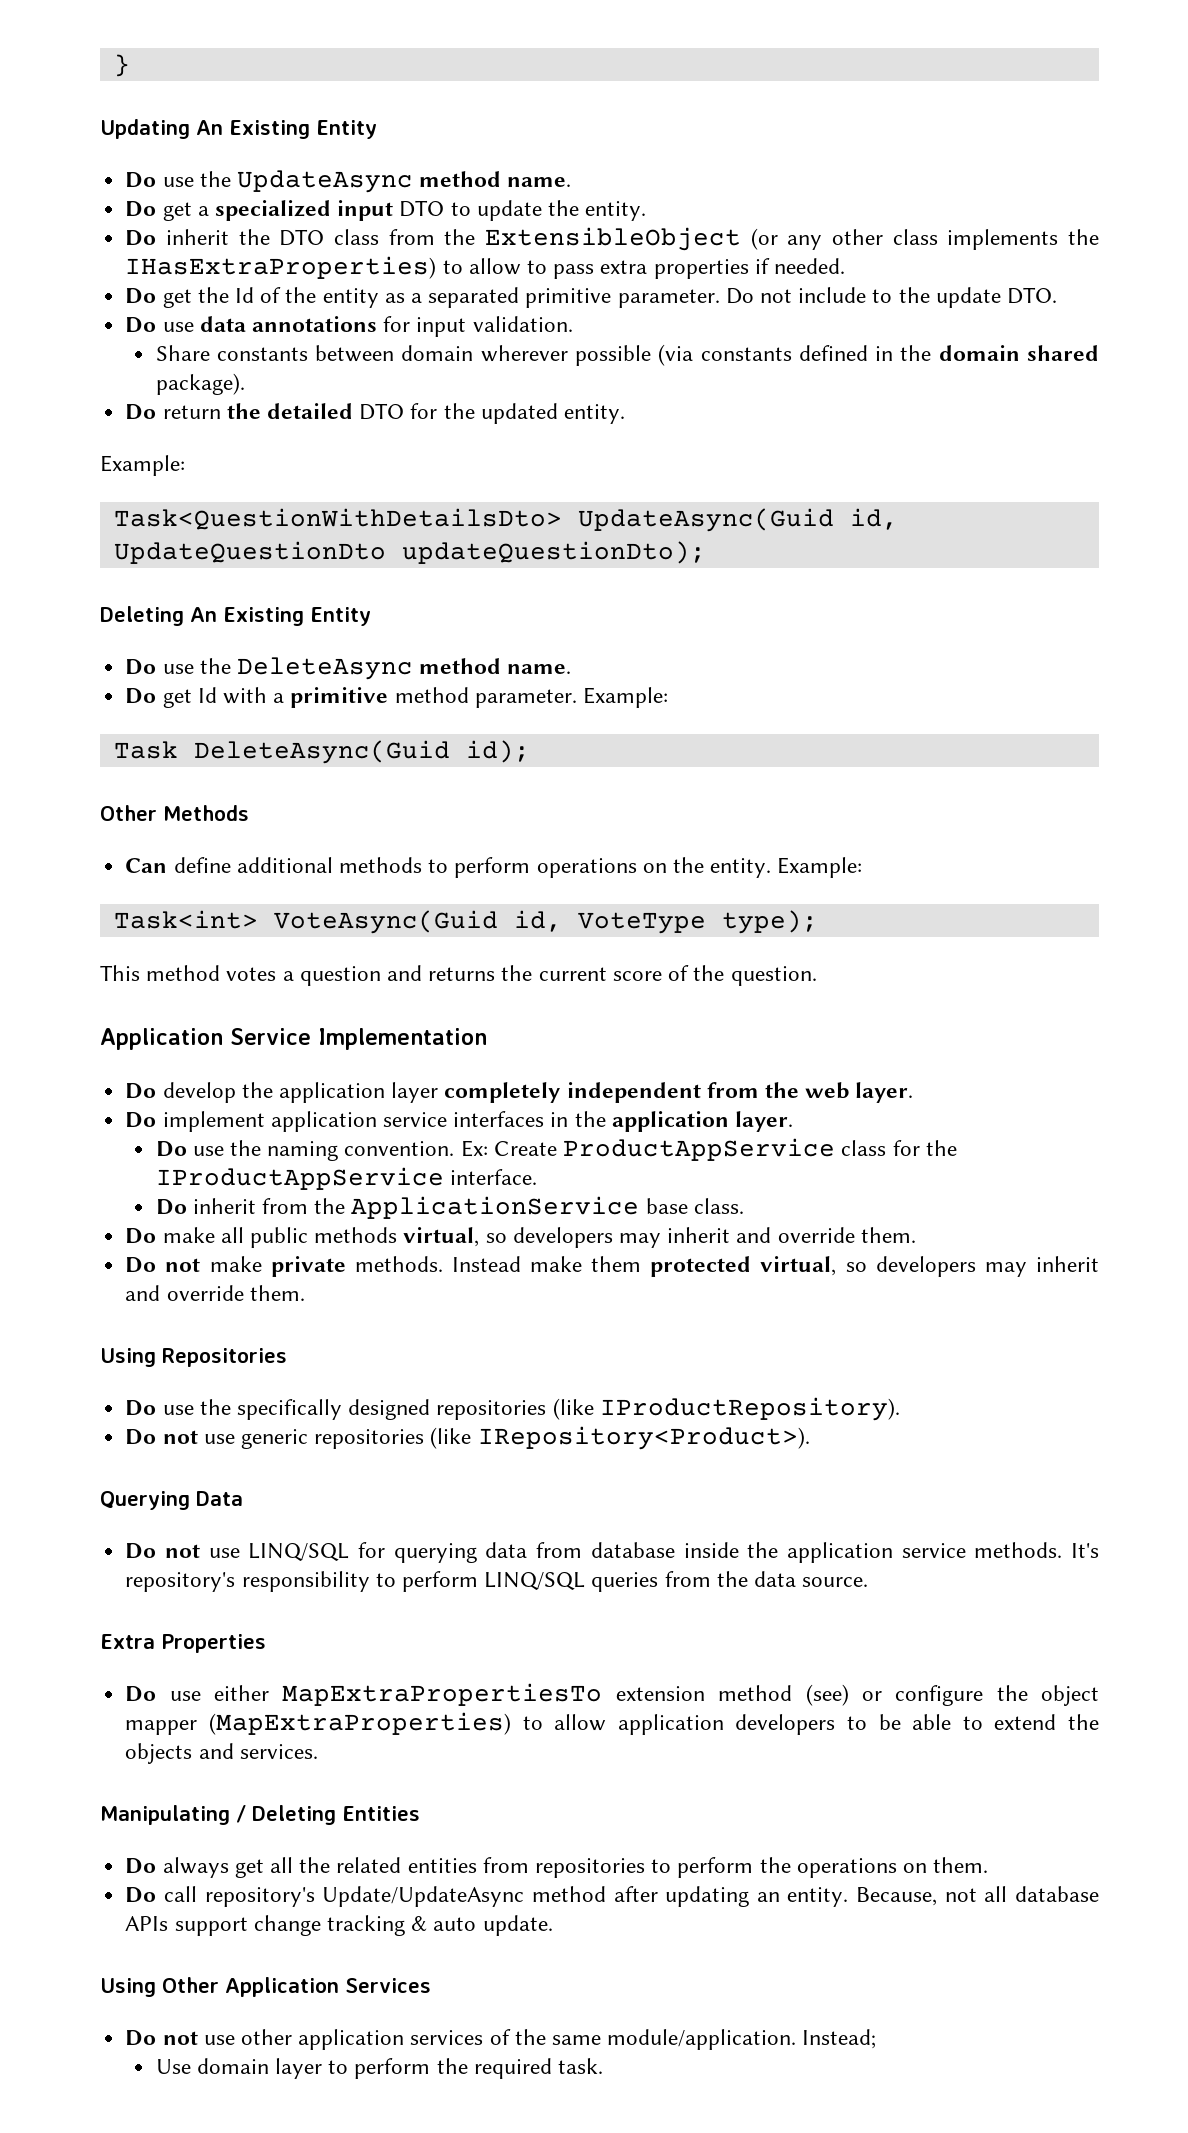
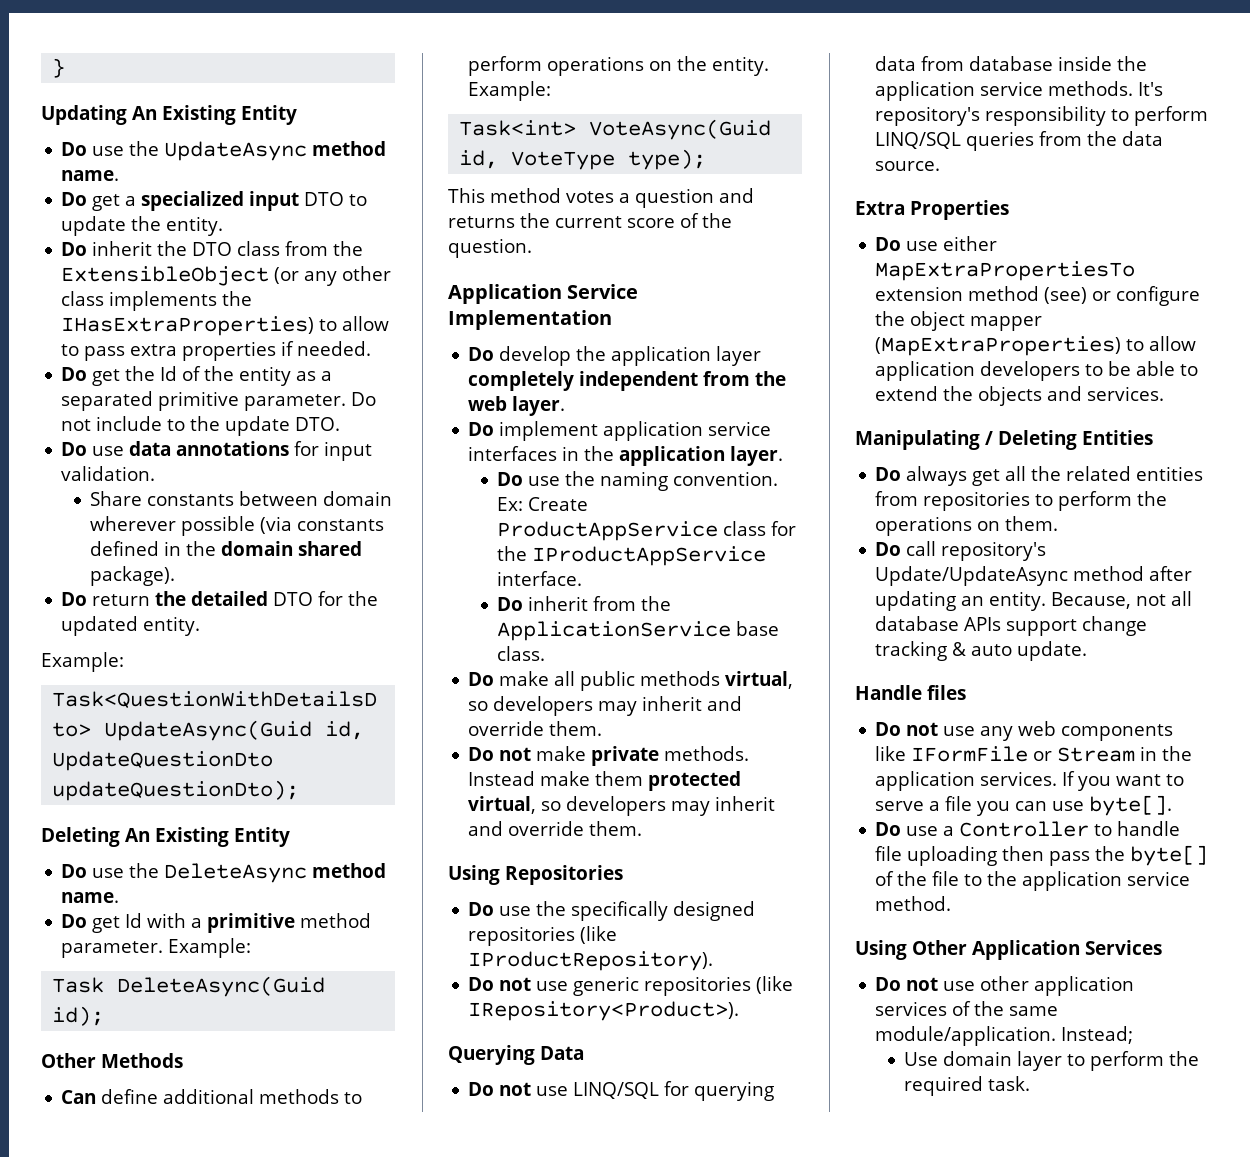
(553, 1925) none -> [855,685,966,700] [875,721,1174,741] [875,746,1193,762] [875,771,1185,791] [875,795,1173,816] [875,821,1181,837] [875,845,1209,866] [875,871,1191,891] [875,896,952,911] // Handle files // Do not use any web components like IFormFile or Stream in the application services. If you want to serve a file you can use byte[]. // Do use a Controller to handle file uploading then pass the byte[] of the file to the application service method.

